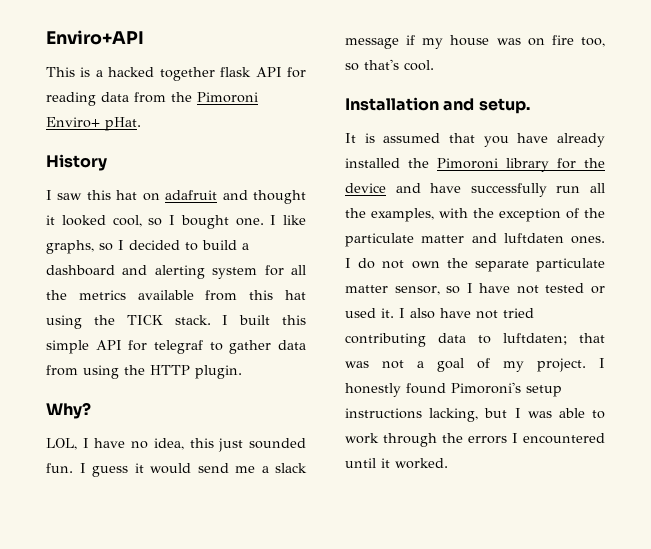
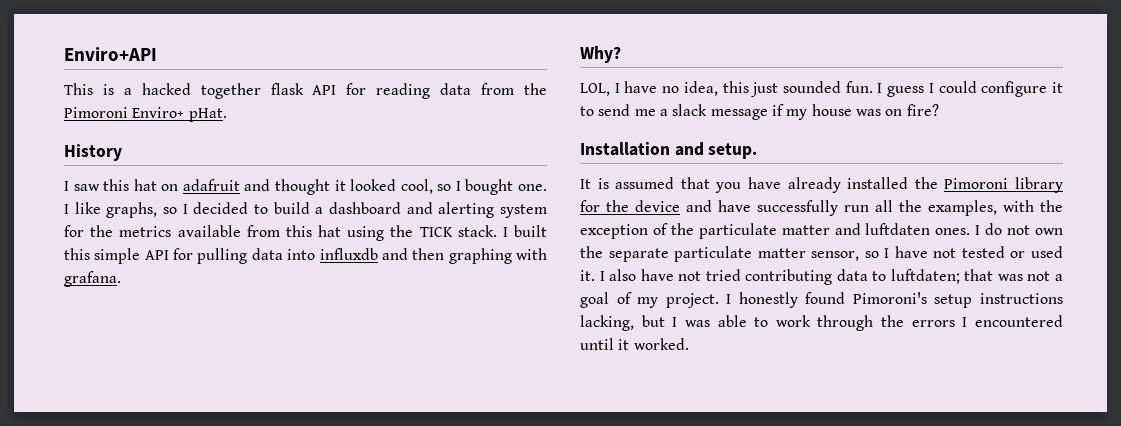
[291,265,306,275] all -> (84, 231) none
[154,340,306,354] [46,365,242,379] telegraf to gather data from using the HTTP plugin. -> [197,248,548,264] [64,271,121,287] pulling data into influxdb and then graphing with grafana.
[134,463,191,474] it would -> [928,81,1063,97] [580,106,594,116] I could configure it to
[551,35,605,47] [345,59,434,71] fire too, so that's cool. -> [906,104,939,116] fire?

